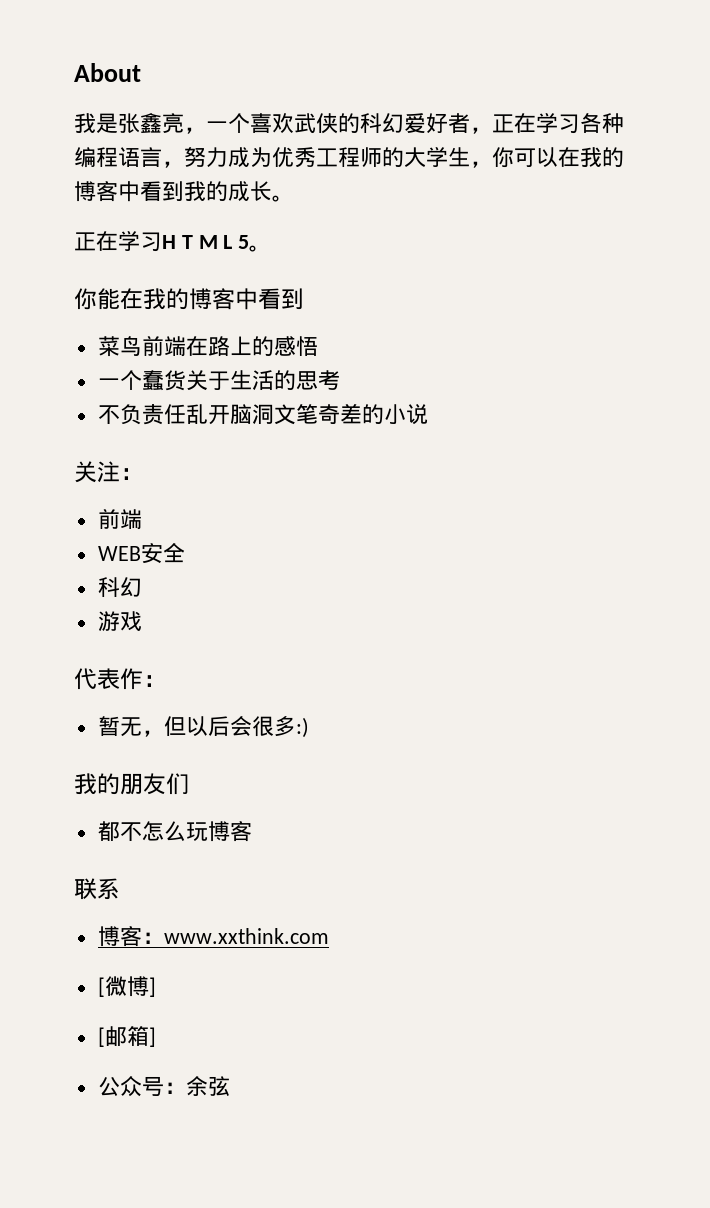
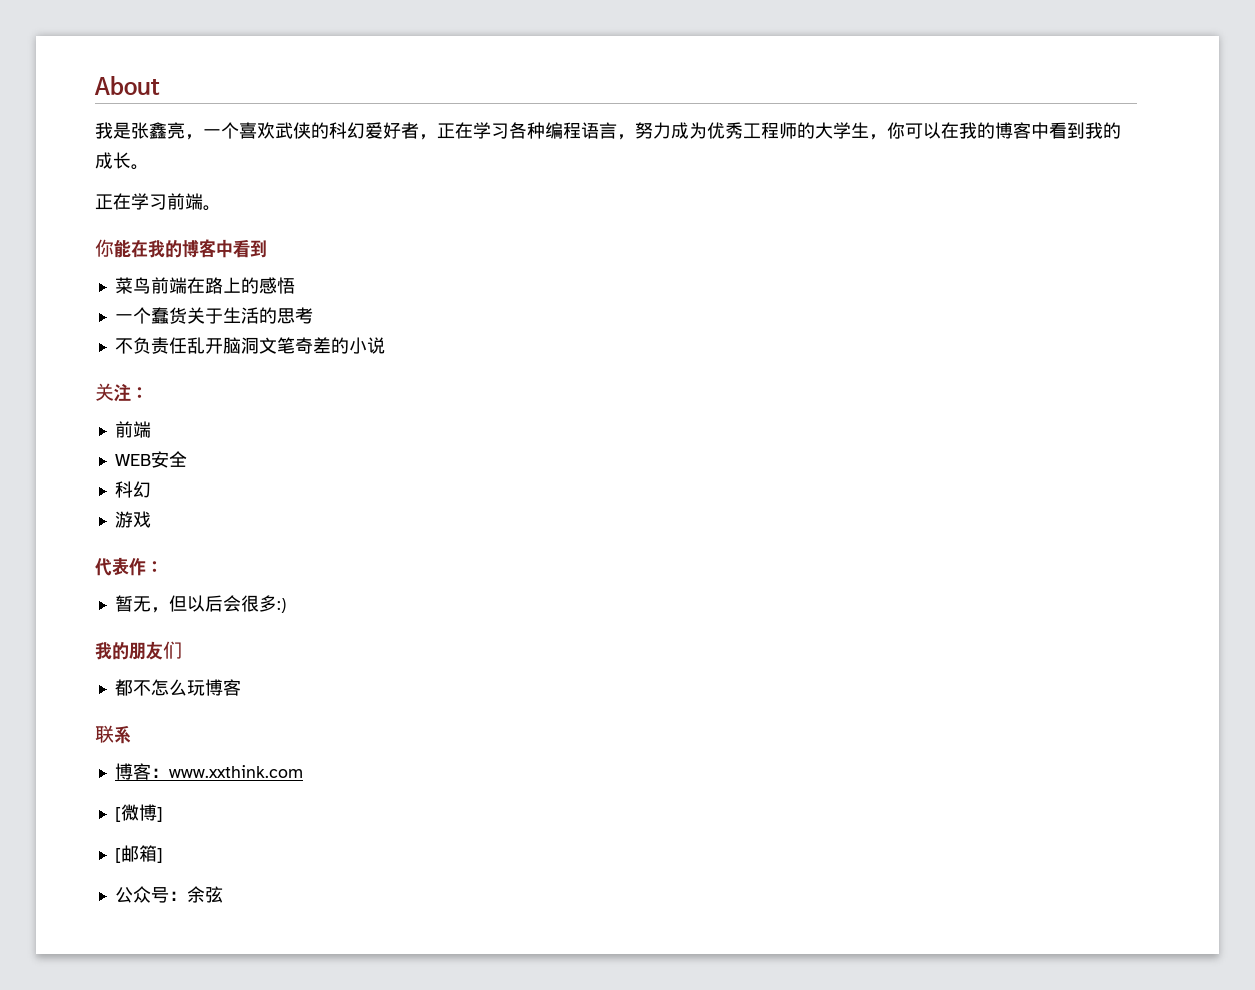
[162,235,250,249] H T M L 5 -> [167,193,203,210] 前端

